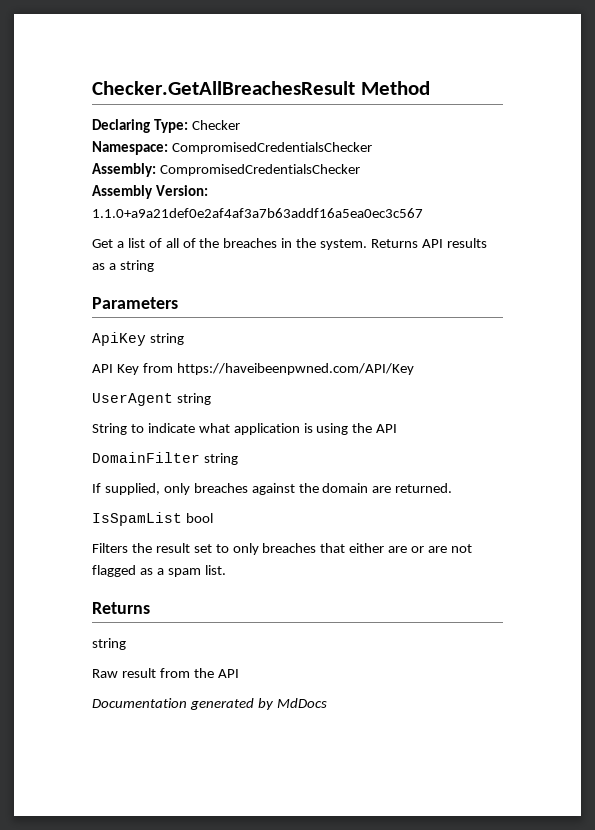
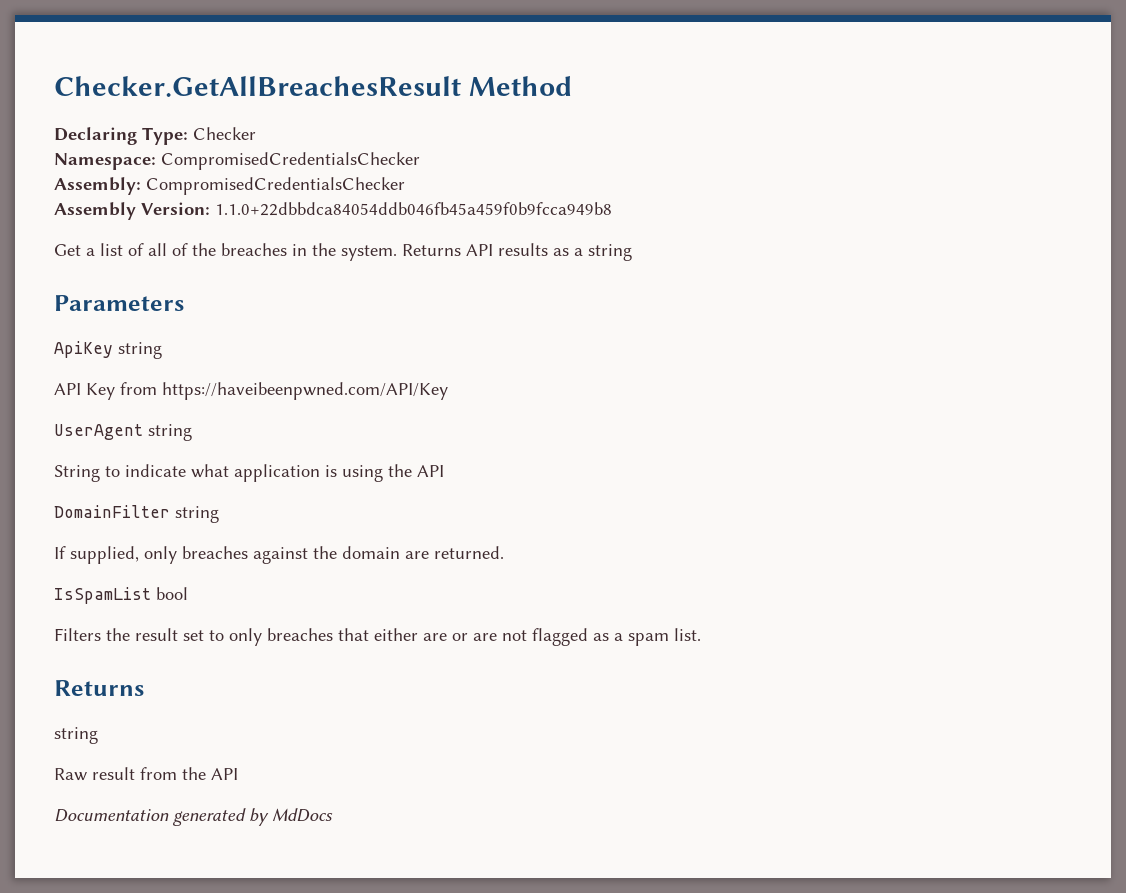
[92,208,423,218] 1.1.0+a9a21def0e2af4af3a7b63addf16a5ea0ec3c567 -> [215,202,612,216] 1.1.0+22dbbdca84054ddb046fb45a459f0b9fcca949b8

